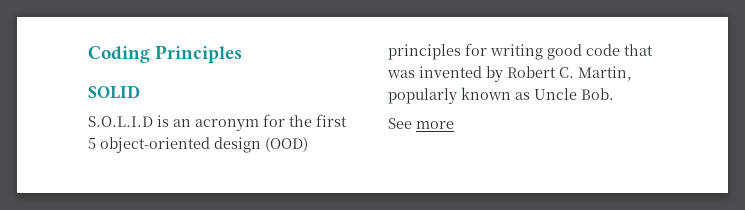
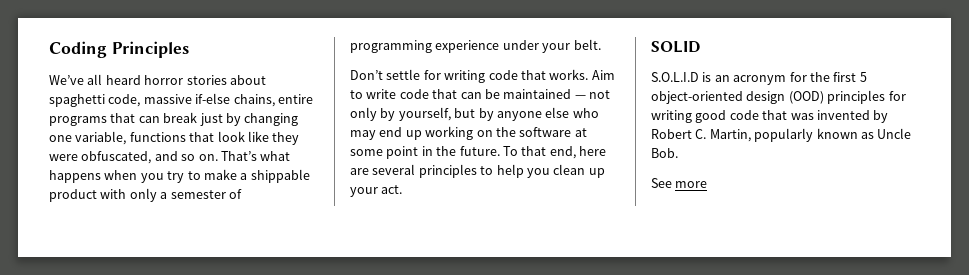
(243, 54) none -> [49,74,266,85] [49,93,313,107] [49,112,299,126] [49,131,300,145] [49,151,291,164] [49,169,310,183] [49,188,242,202] [350,39,601,53] [350,69,615,83] [350,89,610,99] [350,107,599,121] [350,126,587,140] [350,146,606,159] [350,164,605,178] [350,185,403,197] // We’ve all heard horror stories about spaghetti code, massive if-else chains, entire programs that can break just by changing one variable, functions that look like they were obfuscated, and so on. That’s what happens when you try to make a shippable product with only a semester of programming experience under your belt. // Don’t settle for writing code that works. Aim to write code that can be maintained — not only by yourself, but by anyone else who may end up working on the software at some point in the future. To that end, here are several principles to help you clean up your act.

